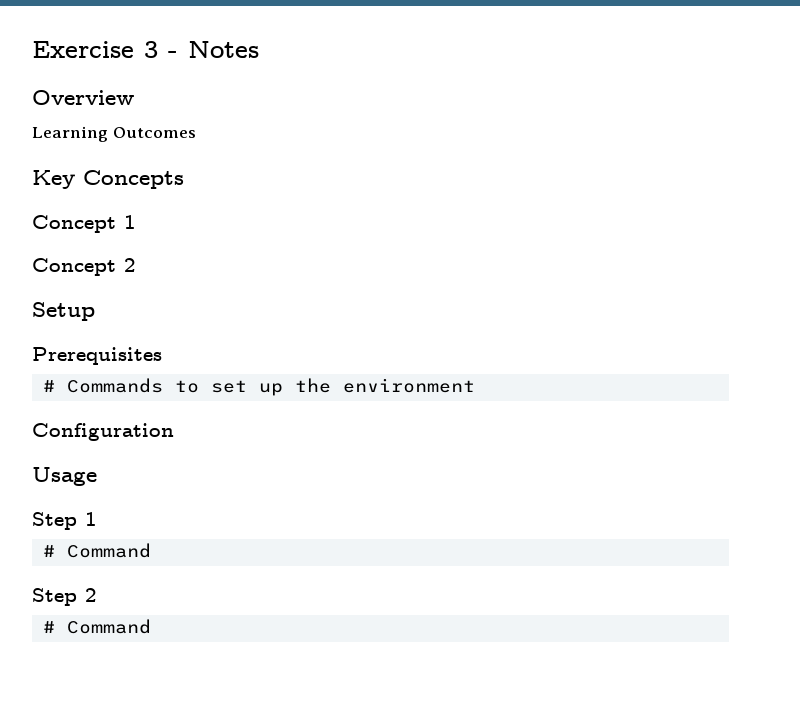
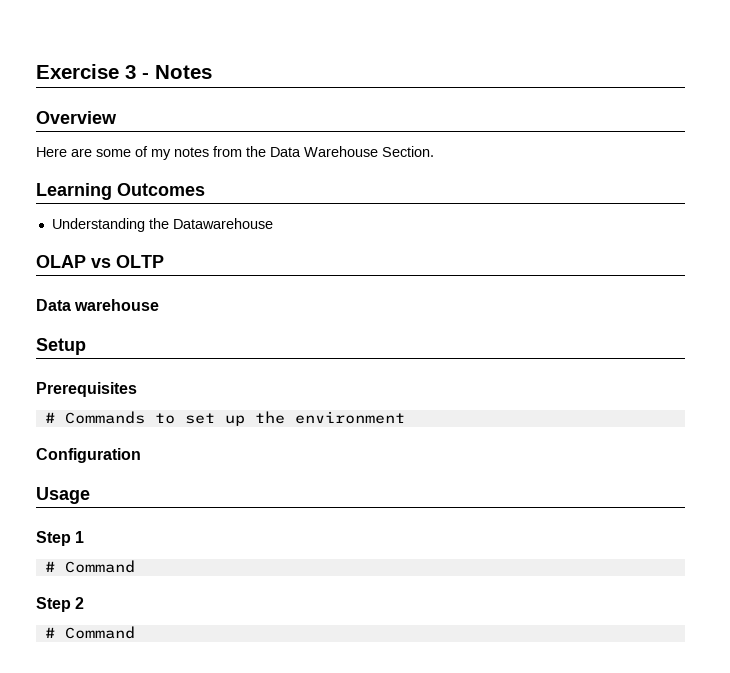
[32,126,196,142] [32,170,184,189] [32,215,136,233] [32,258,136,276] Learning Outcomes // Key Concepts // Concept 1 // Concept 2 -> [36,146,434,160] [36,183,205,200] [51,218,273,232] [36,255,164,268] [36,299,160,311] Here are some of my notes from the Data Warehouse Section. // Learning Outcomes // Understanding the Datawarehouse // OLAP vs OLTP // Data warehouse

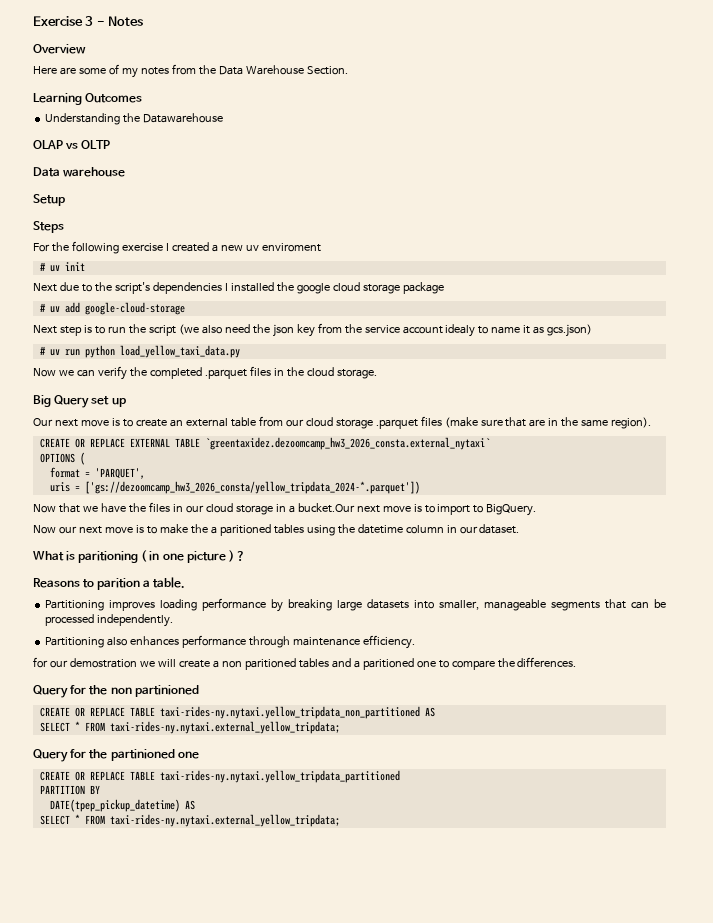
[36,382,137,397] [44,411,405,426] [36,448,141,463] [36,487,90,504] [36,531,85,546] [44,560,135,573] [36,597,85,612] [44,626,135,639] Prerequisites // # Commands to set up the environment // Configuration // Usage // Step 1 // # Command // Step 2 // # Command -> [33,221,64,233] [33,241,321,254] [39,262,85,272] [33,282,444,294] [39,302,185,315] [33,323,593,337] [39,345,240,358] [33,366,377,380] [33,395,126,408] [33,416,652,429] [39,437,490,450] [39,452,85,465] [49,467,145,479] [49,481,420,494] [33,502,537,516] [33,524,520,536] [33,550,245,563] [33,577,186,590] [45,598,666,612] [45,614,174,627] [45,635,415,649] [33,657,577,670] [33,685,199,698] [39,706,435,719] [39,721,340,734] [33,749,199,762] [39,770,400,783] [39,785,100,795] [49,799,195,812] [39,814,340,827] Steps // For the following exercise I created a new uv enviroment // # uv init // Next due to the script's dependencies I installed the google cloud storage package // # uv add google-cloud-storage // Next step is to run the script (we also need the json key from the service account idealy to name it as gcs.json) // # uv run python load_yellow_taxi_data.py // Now we can verify the completed .parquet files in the cloud storage. // Big Query set up // Our next move is to create an external table from our cloud storage .parquet files (make sure that are in the same region). // CREATE OR REPLACE EXTERNAL TABLE `greentaxidez.dezoomcamp_hw3_2026_consta.external_nytaxi` // OPTIONS ( // format = 'PARQUET', // uris = ['gs://dezoomcamp_hw3_2026_consta/yellow_tripdata_2024-*.parquet']) // Now that we have the files in our cloud storage in a bucket.Our next move is to import to BigQuery. // Now our next move is to make the a paritioned tables using the datetime column in our dataset. // What is paritioning ( in one picture ) ? // Reasons to parition a table. // Partitioning improves loading performance by breaking large datasets into smaller, manageable segments that can be processed independently. // Partitioning also enhances performance through maintenance efficiency. // for our demostration we will create a non paritioned tables and a paritioned one to compare the differences. // Query for the non partinioned // CREATE OR REPLACE TABLE taxi-rides-ny.nytaxi.yellow_tripdata_non_partitioned AS // SELECT * FROM taxi-rides-ny.nytaxi.external_yellow_tripdata; // Query for the partinioned one // CREATE OR REPLACE TABLE taxi-rides-ny.nytaxi.yellow_tripdata_partitioned // PARTITION BY // DATE(tpep_pickup_datetime) AS // SELECT * FROM taxi-rides-ny.nytaxi.external_yellow_tripdata;

